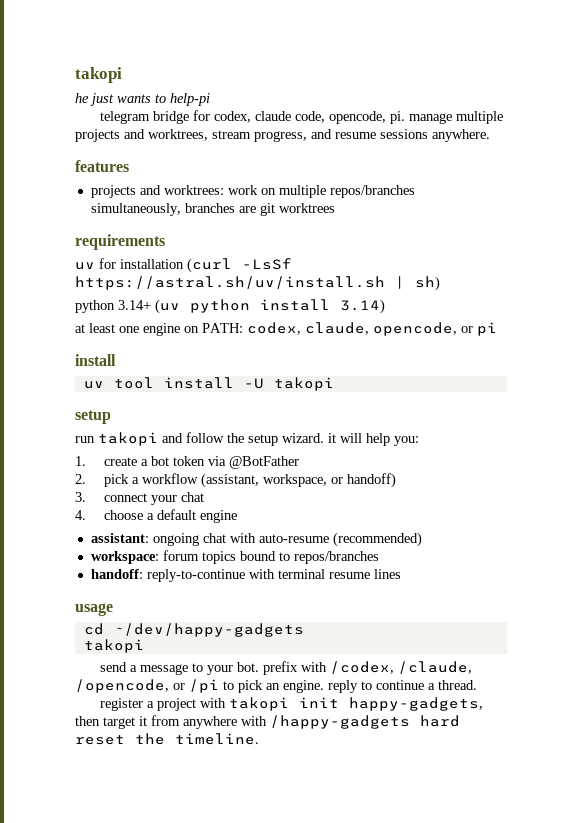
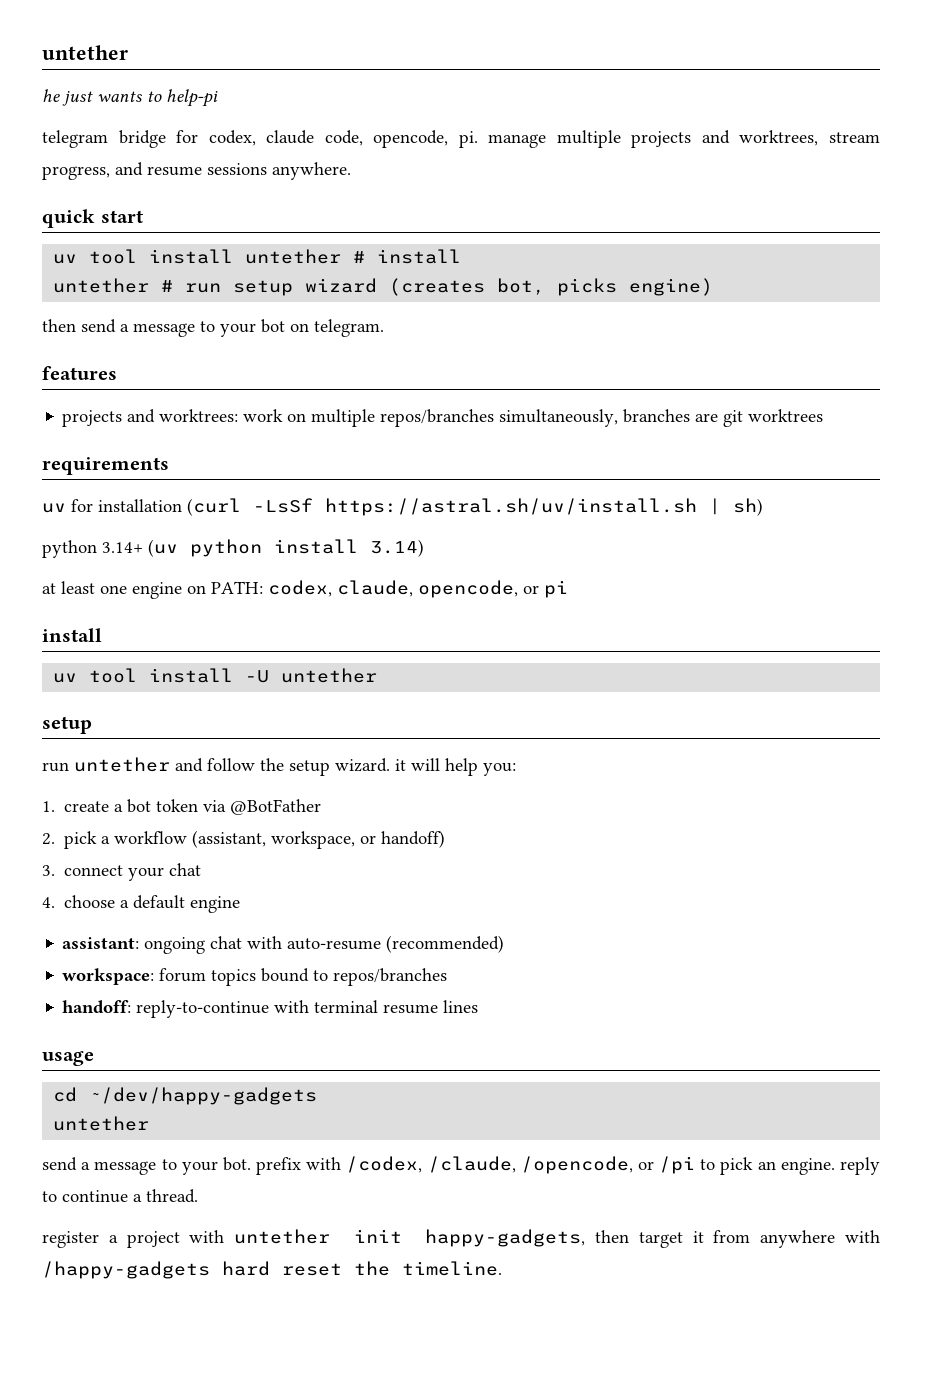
[75,67,122,83] takopi -> [42,45,128,60] untether
(490, 135) none -> [42,209,143,228] [53,249,462,264] [53,278,714,296] [42,319,384,337] // quick start // uv tool install untether # install // untether # run setup wizard (creates bot, picks engine) // then send a message to your bot on telegram.
[273,377,334,391] takopi -> [281,668,378,683] untether
[98,432,158,446] takopi -> [74,757,170,772] untether
[83,639,144,653] takopi -> [53,1116,150,1131] untether
[228,697,289,711] takopi -> [234,1229,331,1244] untether

